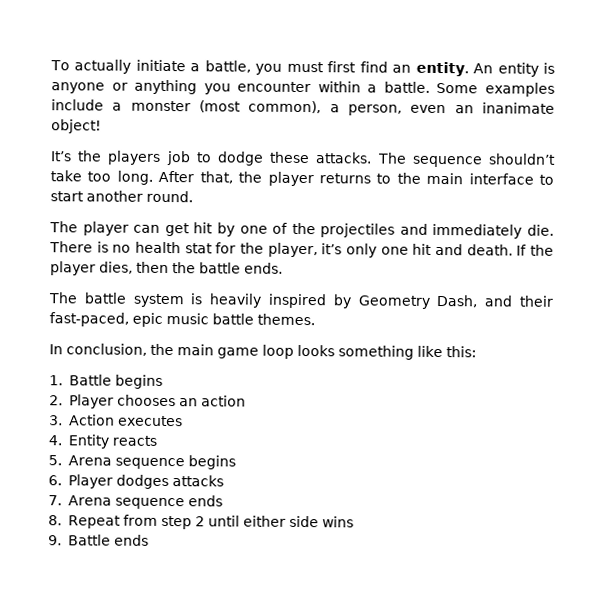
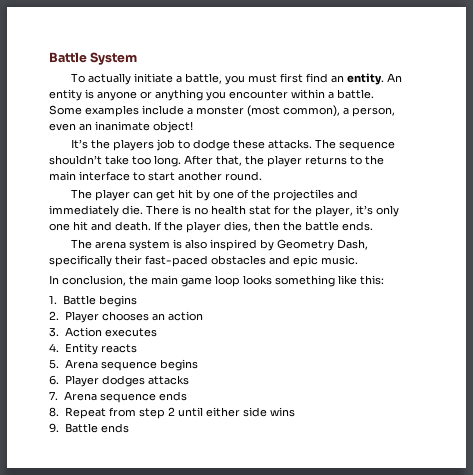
(50, 65) none -> [49,52,138,65] Battle System //
[83,292,127,304] battle -> [95,241,127,249] arena
[209,293,263,308] heavily -> [185,239,208,249] also
[484,295,554,307] [49,312,315,327] and their fast-paced, epic music battle themes. -> [49,255,358,267] specifically their fast-paced obstacles and epic music.

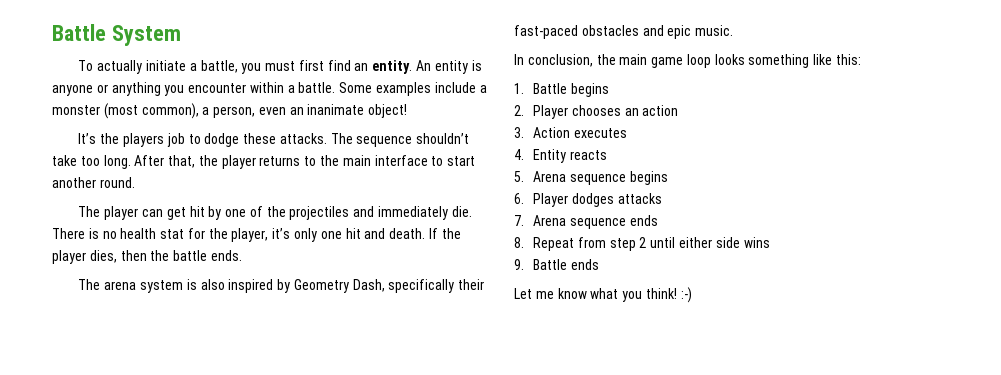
(129, 428) none -> [514,287,692,303] // Let me know what you think! :-)

